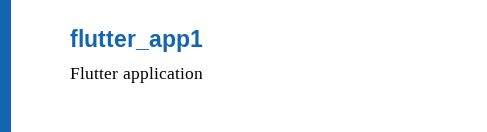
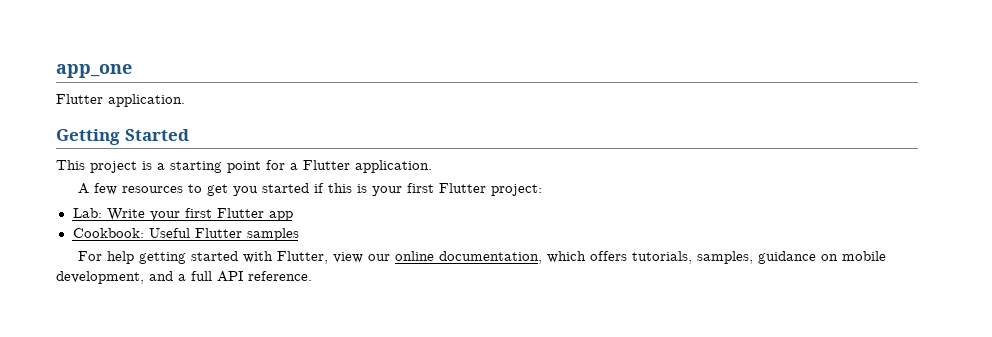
[70,29,203,52] [70,67,203,83] flutter_app1 // Flutter application -> [56,64,132,78] [56,94,185,107] [56,129,189,145] [56,160,432,173] [78,183,543,196] [72,208,293,221] [72,228,299,241] [78,251,887,264] [56,271,312,284] app_one // Flutter application. // Getting Started // This project is a starting point for a Flutter application. // A few resources to get you started if this is your first Flutter project: // Lab: Write your first Flutter app // Cookbook: Useful Flutter samples // For help getting started with Flutter, view our online documentation, which offers tutorials, samples, guidance on mobile development, and a full API reference.

